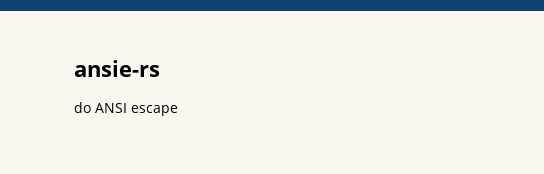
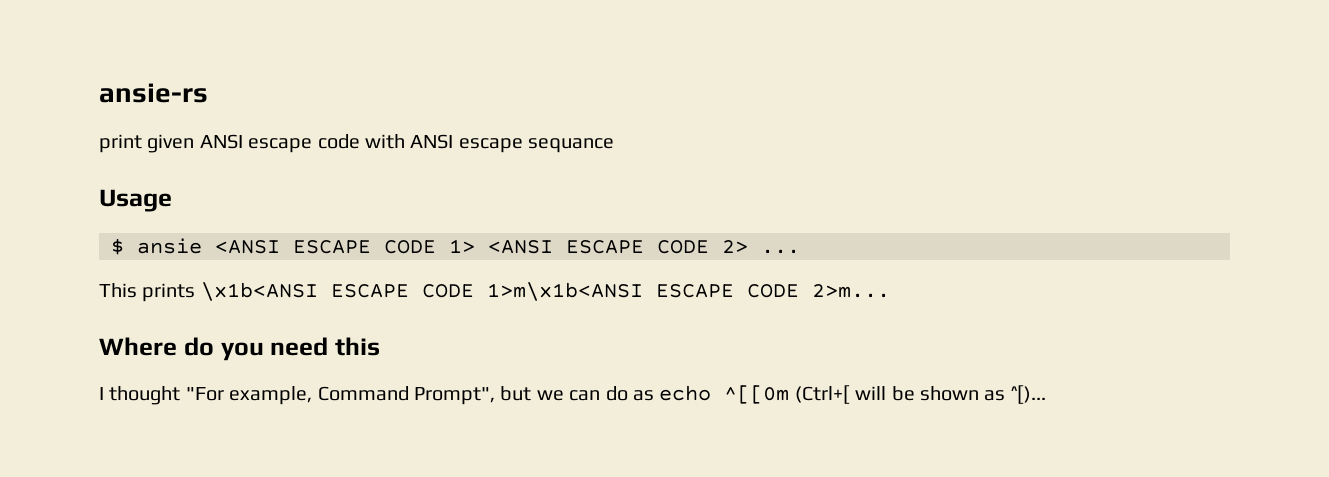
[74,102,178,116] do ANSI escape -> [99,134,615,153] [99,189,172,212] [111,238,800,255] [99,282,890,302] [99,337,380,361] [99,385,1046,405] print given ANSI escape code with ANSI escape sequance // Usage // $ ansie <ANSI ESCAPE CODE 1> <ANSI ESCAPE CODE 2> ... // This prints \x1b<ANSI ESCAPE CODE 1>m\x1b<ANSI ESCAPE CODE 2>m... // Where do you need this // I thought "For example, Command Prompt", but we can do as echo ^[[0m (Ctrl+[ will be shown as ^[)...

